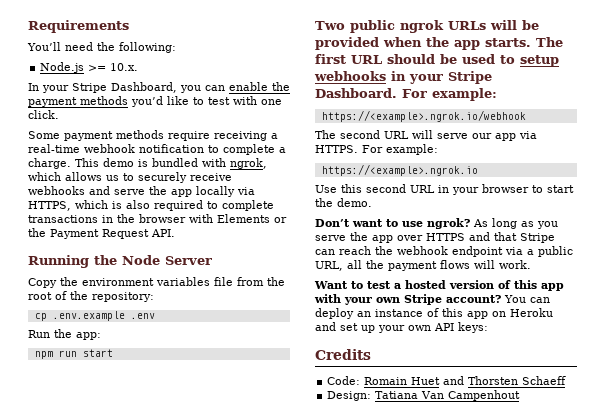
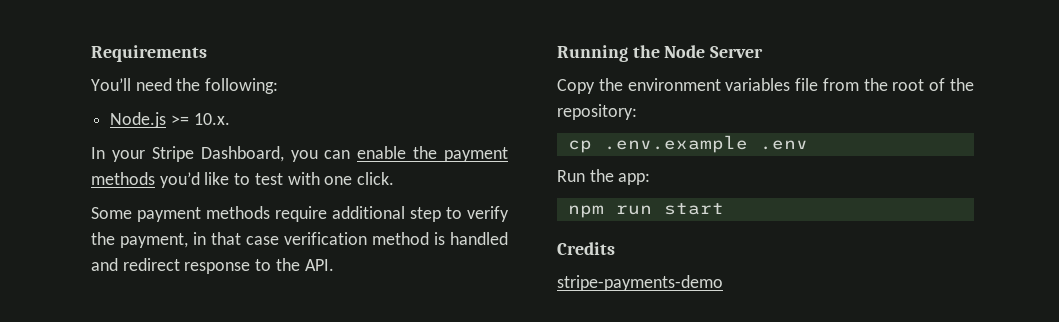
[214,131,278,141] [28,144,286,155] [28,158,267,169] [28,172,232,183] [28,186,255,197] [28,200,274,211] [28,214,287,223] [28,228,149,239] receiving a real-time webhook notification to complete a charge. This demo is bundled with ngrok, which allows us to securely receive webhooks and serve the app locally via HTTPS, which is also required to complete transactions in the browser with Elements or the Payment Request -> [332,206,509,222] [91,232,508,248] [91,258,300,274] additional step to verify the payment, in that case verification method is handled and redirect response to the
[315,20,539,33] [315,37,563,50] [315,54,559,67] [314,71,492,84] [315,88,497,101] [321,110,526,122] [315,130,537,141] [315,144,438,155] [321,164,478,176] [315,184,574,195] [315,198,372,207] [315,218,558,229] [315,232,555,243] [315,246,573,257] [315,260,531,271] [314,280,564,291] [314,294,550,305] [315,308,553,319] [315,322,488,333] [315,349,371,360] [327,376,567,385] [327,390,521,401] Two public ngrok URLs will be provided when the app starts. The first URL should be used to setup webhooks in your Stripe Dashboard. For example: // https://<example>.ngrok.io/webhook // The second URL will serve our app via HTTPS. For example: // https://<example>.ngrok.io // Use this second URL in your browser to start the demo. // Don’t want to use ngrok? As long as you serve the app over HTTPS and that Stripe can reach the webhook endpoint via a public URL, all the payment flows will work. // Want to test a hosted version of this app with your own Stripe account? You can deploy an instance of this app on Heroku and set up your own API keys: // Credits // Code: Romain Huet and Thorsten Schaeff // Design: Tatiana Van Campenhout -> [557,242,615,255] [557,275,723,291] Credits // stripe-payments-demo

